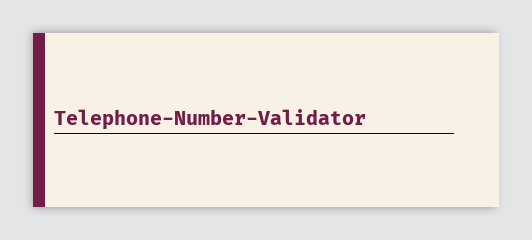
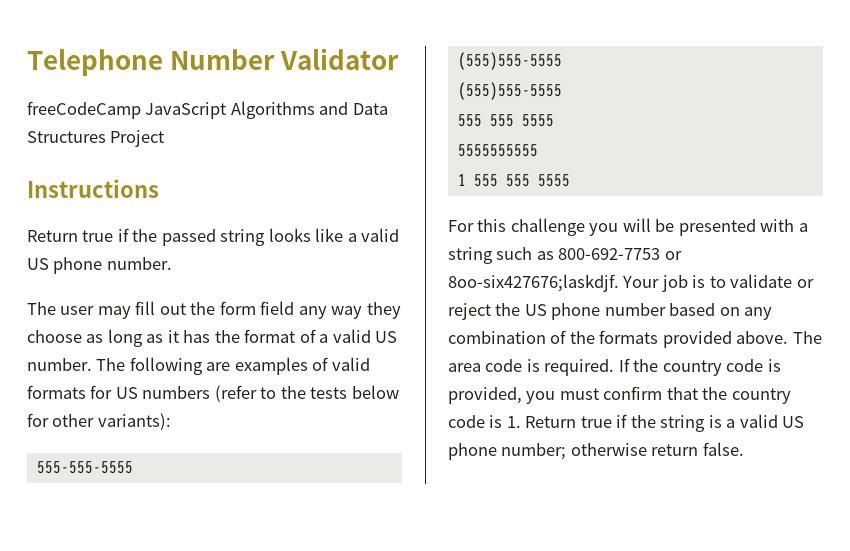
[54,109,366,130] Telephone-Number-Validator -> [27,48,400,76] [27,101,388,119] [27,130,165,147] [27,179,159,198] [27,228,400,246] [27,257,172,274] [27,301,401,319] [27,329,398,347] [27,357,370,375] [27,385,399,402] [27,413,171,430] [36,461,133,474] [457,52,562,70] [457,82,562,100] [457,114,554,127] [457,144,538,157] [457,174,570,187] [448,218,808,236] [448,247,682,264] [448,274,814,292] [448,303,773,320] [448,330,822,348] [448,358,781,376] [448,386,791,404] [448,414,805,432] [448,442,744,460] Telephone Number Validator // freeCodeCamp JavaScript Algorithms and Data Structures Project // Instructions // Return true if the passed string looks like a valid US phone number. // The user may fill out the form field any way they choose as long as it has the format of a valid US number. The following are examples of valid formats for US numbers (refer to the tests below for other variants): // 555-555-5555 // (555)555-5555 // (555)555-5555 // 555 555 5555 // 5555555555 // 1 555 555 5555 // For this challenge you will be presented with a string such as 800-692-7753 or 8oo-six427676;laskdjf. Your job is to validate or reject the US phone number based on any combination of the formats provided above. The area code is required. If the country code is provided, you must confirm that the country code is 1. Return true if the string is a valid US phone number; otherwise return false.

